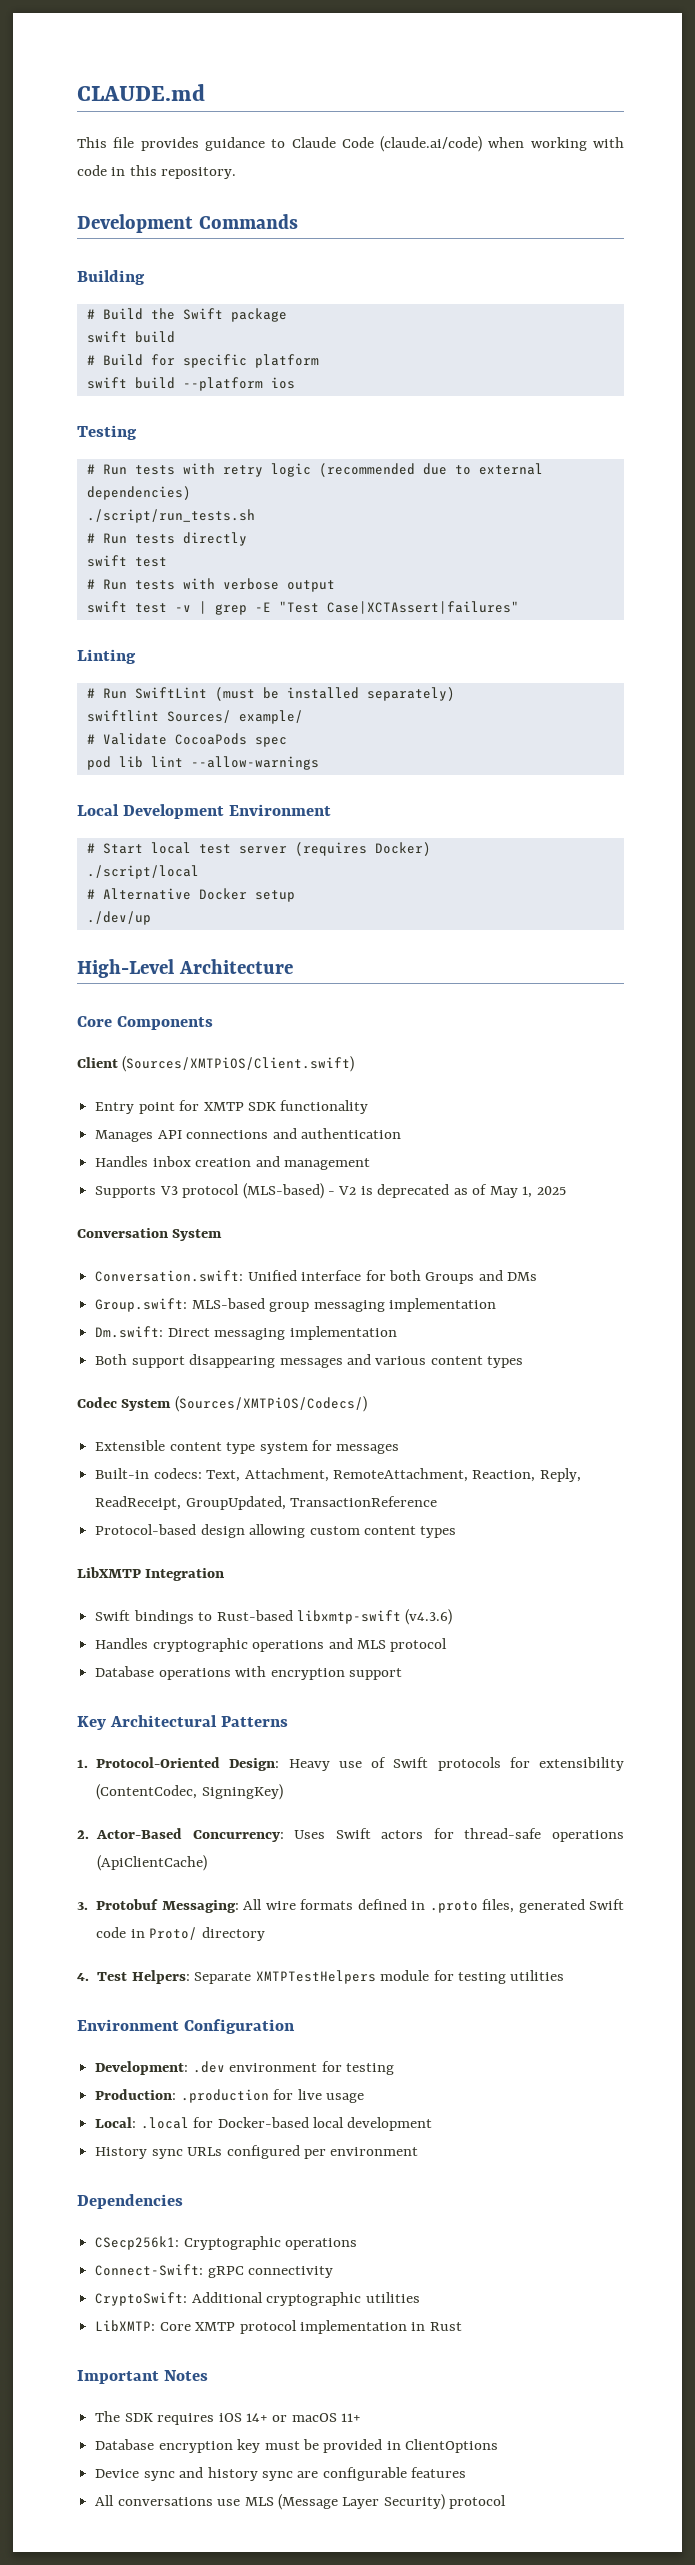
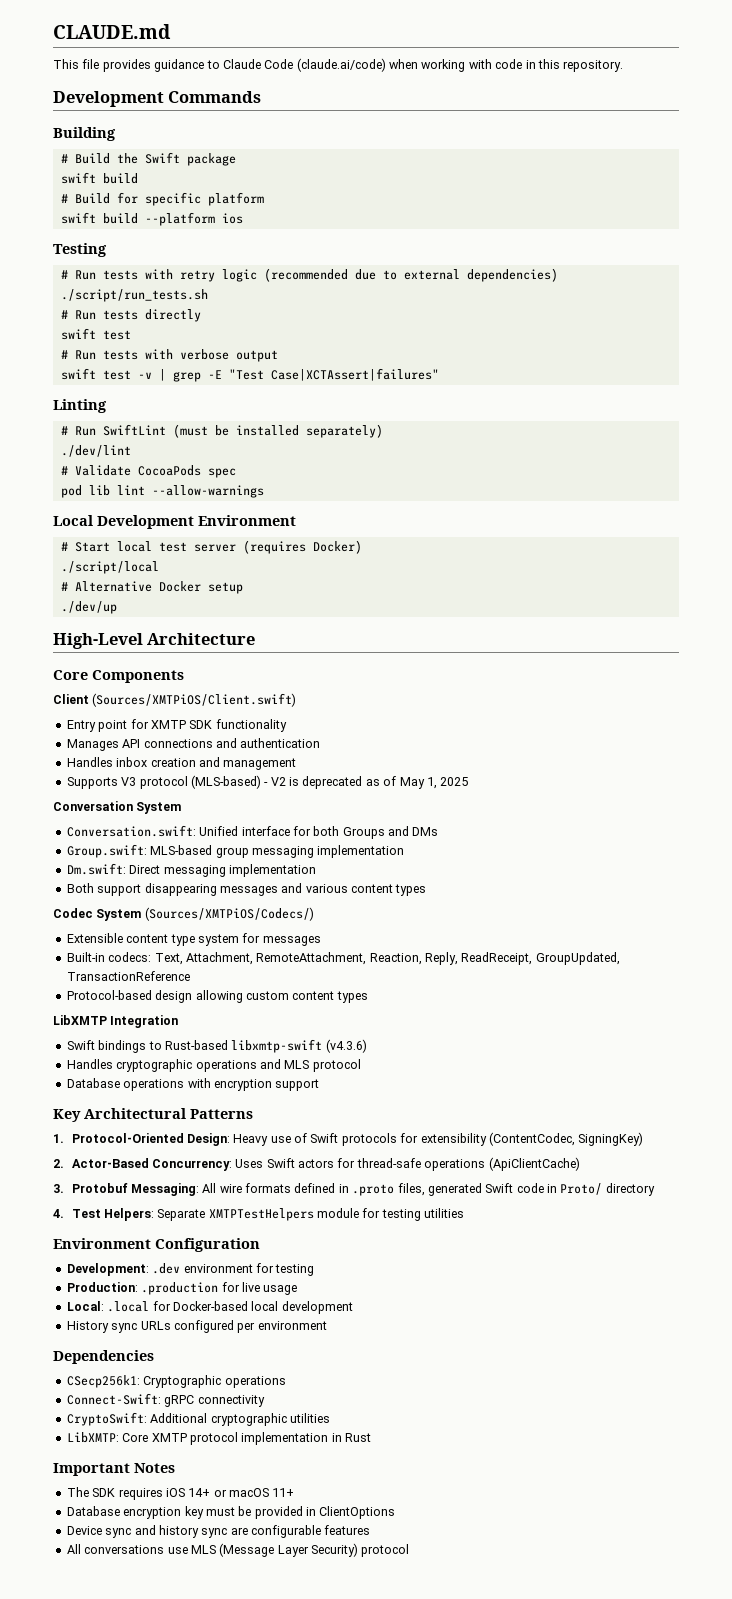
[86,710,303,724] swiftlint Sources/ example/ -> [60,445,131,457] ./dev/lint

